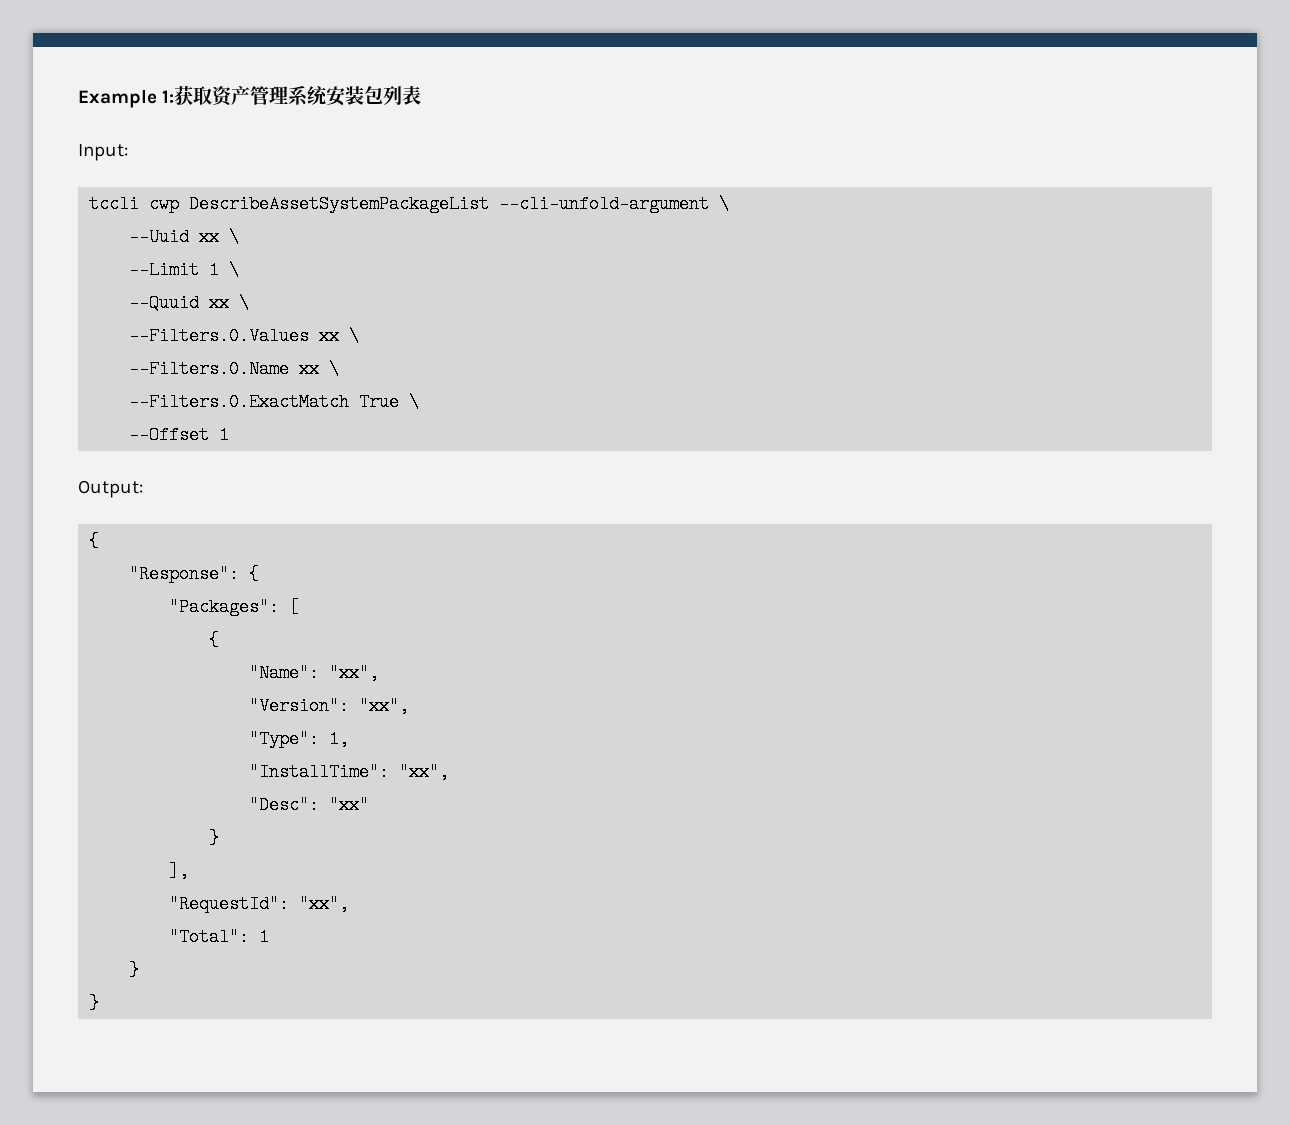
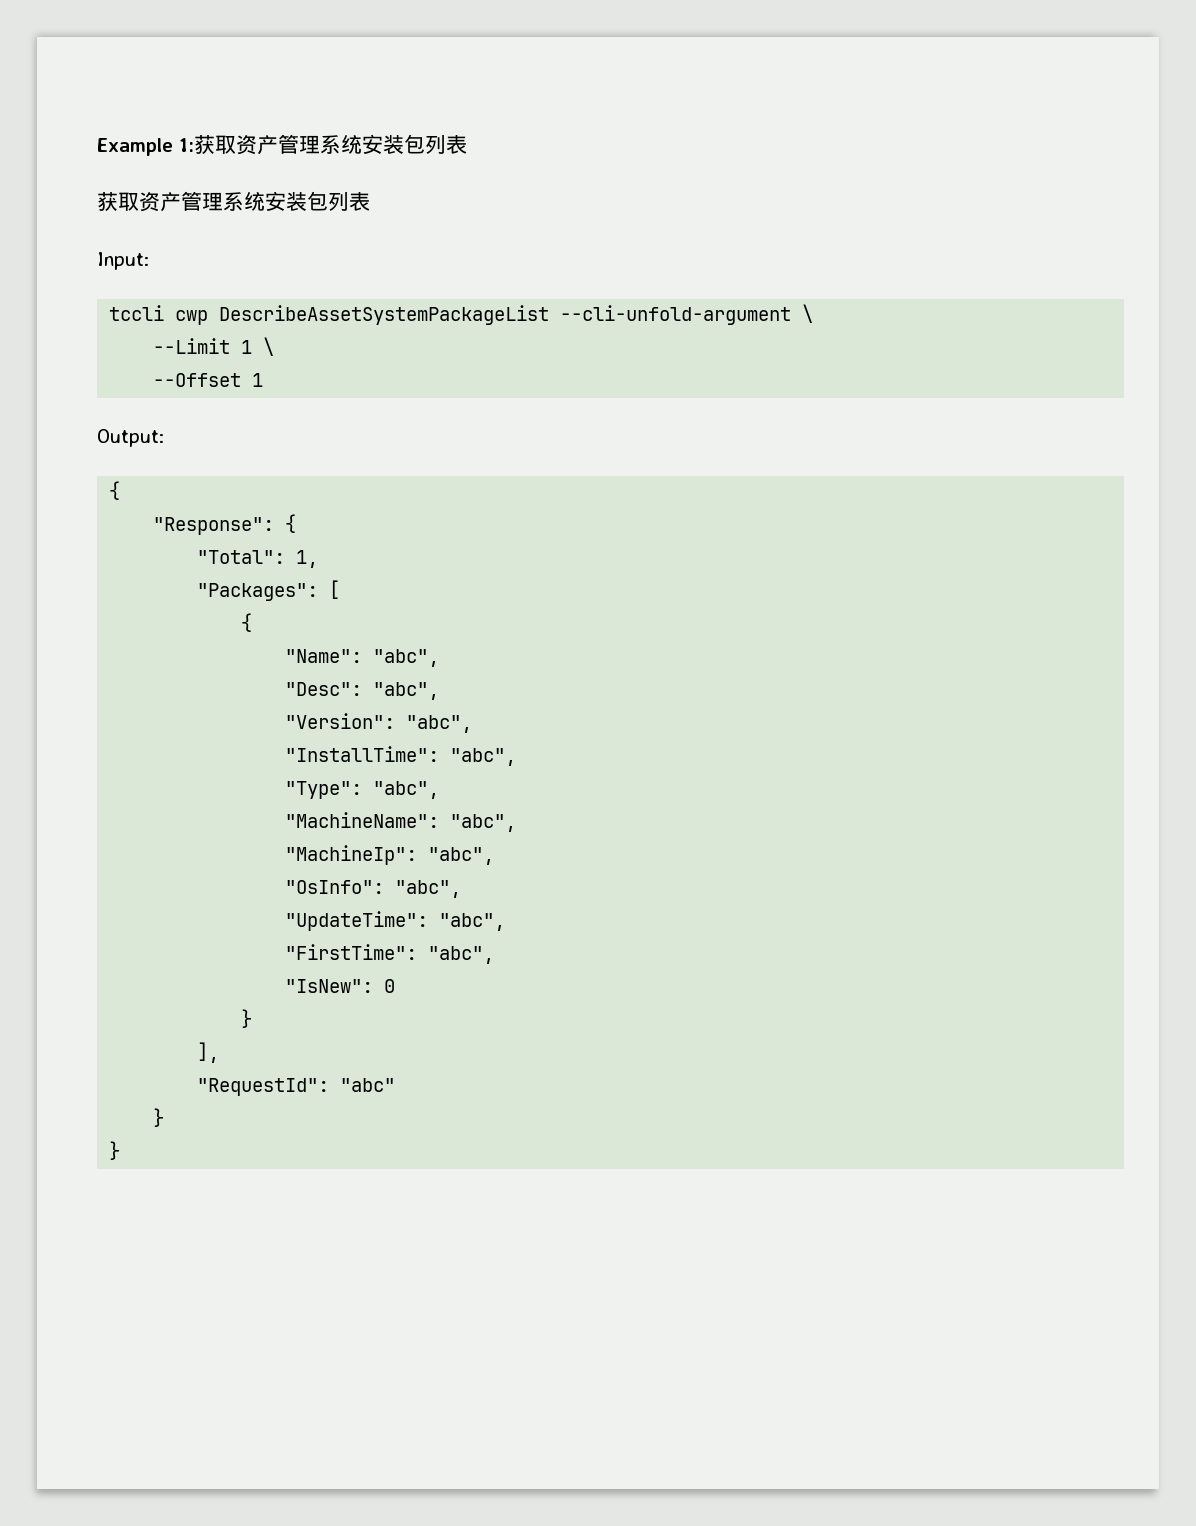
(422, 95) none -> [97,191,370,212] // 获取资产管理系统安装包列表
[129,228,240,246] // --Uuid xx \ -> (814, 313) none
[129,294,250,312] [129,327,360,345] [129,360,340,378] [129,393,420,411] // --Quuid xx \ // --Filters.0.Values xx \ // --Filters.0.Name xx \ // --Filters.0.ExactMatch True \ -> (275, 346) none
(260, 574) none -> [197,550,319,568] // "Total": 1,
[329,664,380,682] [249,697,410,715] [249,730,350,748] [249,763,450,781] [249,796,370,814] "xx", // "Version": "xx", // "Type": 1, // "InstallTime": "xx", // "Desc": "xx" -> [373,649,440,667] [285,682,440,700] [285,713,473,733] [285,746,517,766] [285,781,440,799] [285,812,517,832] [285,845,495,865] [285,880,462,898] [285,911,506,931] [285,944,495,964] [285,979,396,993] "abc", // "Desc": "abc", // "Version": "abc", // "InstallTime": "abc", // "Type": "abc", // "MachineName": "abc", // "MachineIp": "abc", // "OsInfo": "abc", // "UpdateTime": "abc", // "FirstTime": "abc", // "IsNew": 0
[299,895,350,913] [169,928,270,946] "xx", // "Total": 1 -> [340,1078,396,1092] "abc"

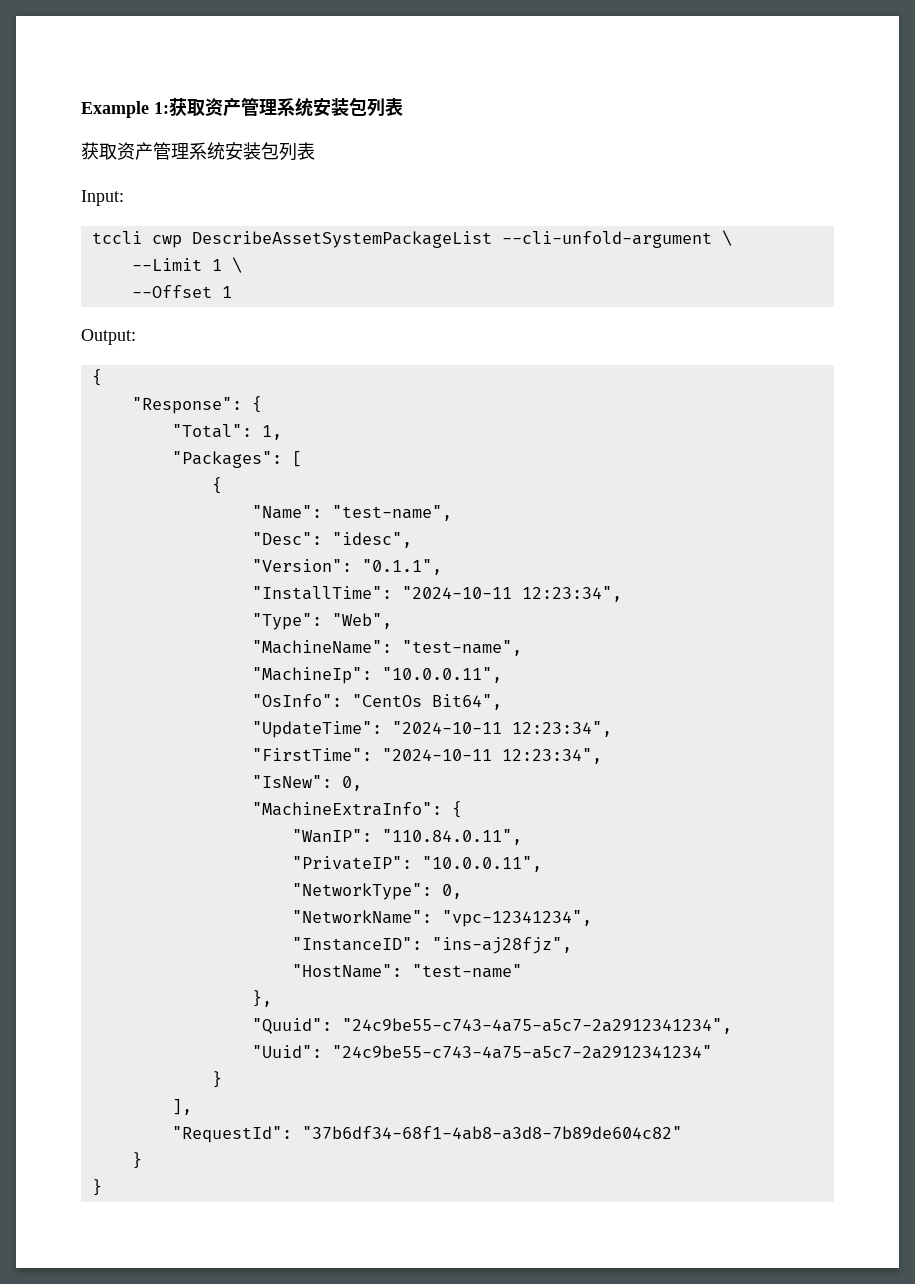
[373,649,440,667] "abc", -> [331,505,452,521] "test-name",
[373,682,440,700] "abc", -> [331,532,412,548] "idesc",
[406,715,473,733] "abc", -> [361,559,442,575] "0.1.1",
[450,748,517,766] "abc", -> [401,586,622,602] "2024-10-11 12:23:34",
[373,781,440,799] "abc", -> [331,613,392,629] "Web",
[450,814,517,832] "abc", -> [401,640,522,656] "test-name",
[428,847,495,865] "abc", -> [381,667,502,683] "10.0.0.11",
[395,880,462,898] "abc", -> [351,694,502,710] "CentOs Bit64",
[439,913,506,931] "abc", -> [391,721,612,737] "2024-10-11 12:23:34",
[428,946,495,964] "abc", -> [381,748,602,764] "2024-10-11 12:23:34",
[384,979,396,993] 0 -> [341,776,362,791] [251,801,462,818] [291,829,522,845] [291,856,542,872] [291,883,462,900] [291,910,592,927] [291,937,572,954] [291,964,522,978] [251,990,272,1007] [251,1018,732,1034] [251,1045,712,1059] 0, // "MachineExtraInfo": { // "WanIP": "110.84.0.11", // "PrivateIP": "10.0.0.11", // "NetworkType": 0, // "NetworkName": "vpc-12341234", // "InstanceID": "ins-aj28fjz", // "HostName": "test-name" // }, // "Quuid": "24c9be55-c743-4a75-a5c7-2a2912341234", // "Uuid": "24c9be55-c743-4a75-a5c7-2a2912341234"
[340,1078,396,1092] "abc" -> [301,1126,682,1140] "37b6df34-68f1-4ab8-a3d8-7b89de604c82"

